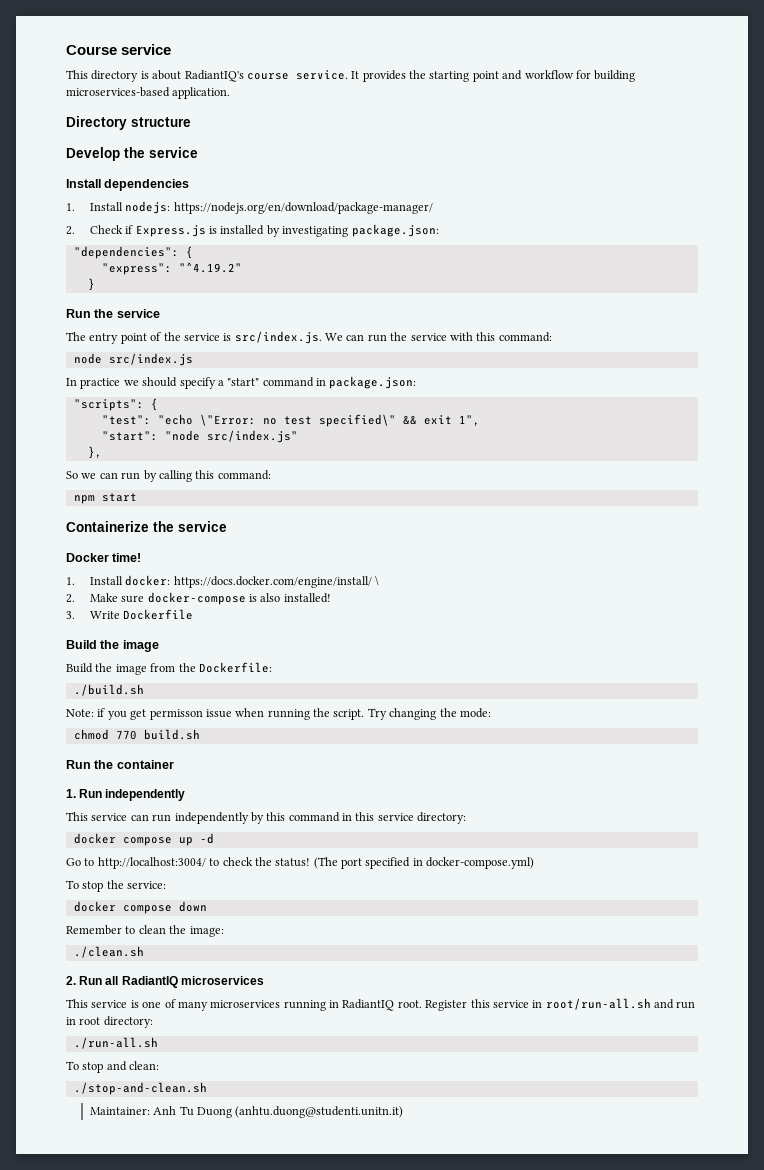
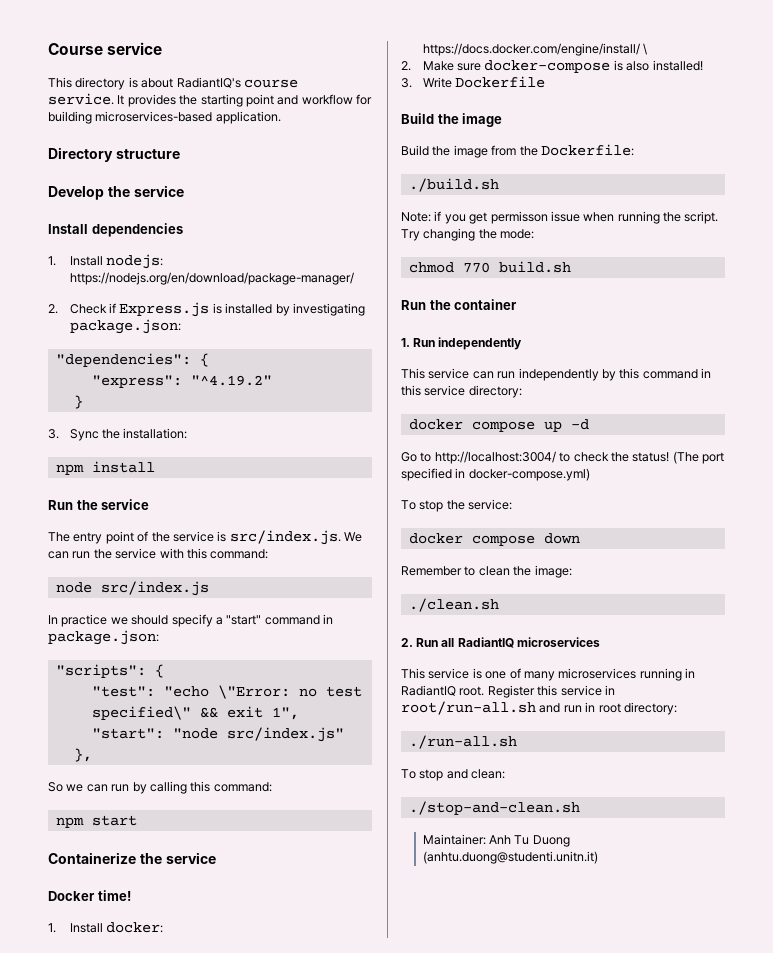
(95, 284) none -> [48,428,188,441] [55,461,155,475] // 3. Sync the installation: // npm install

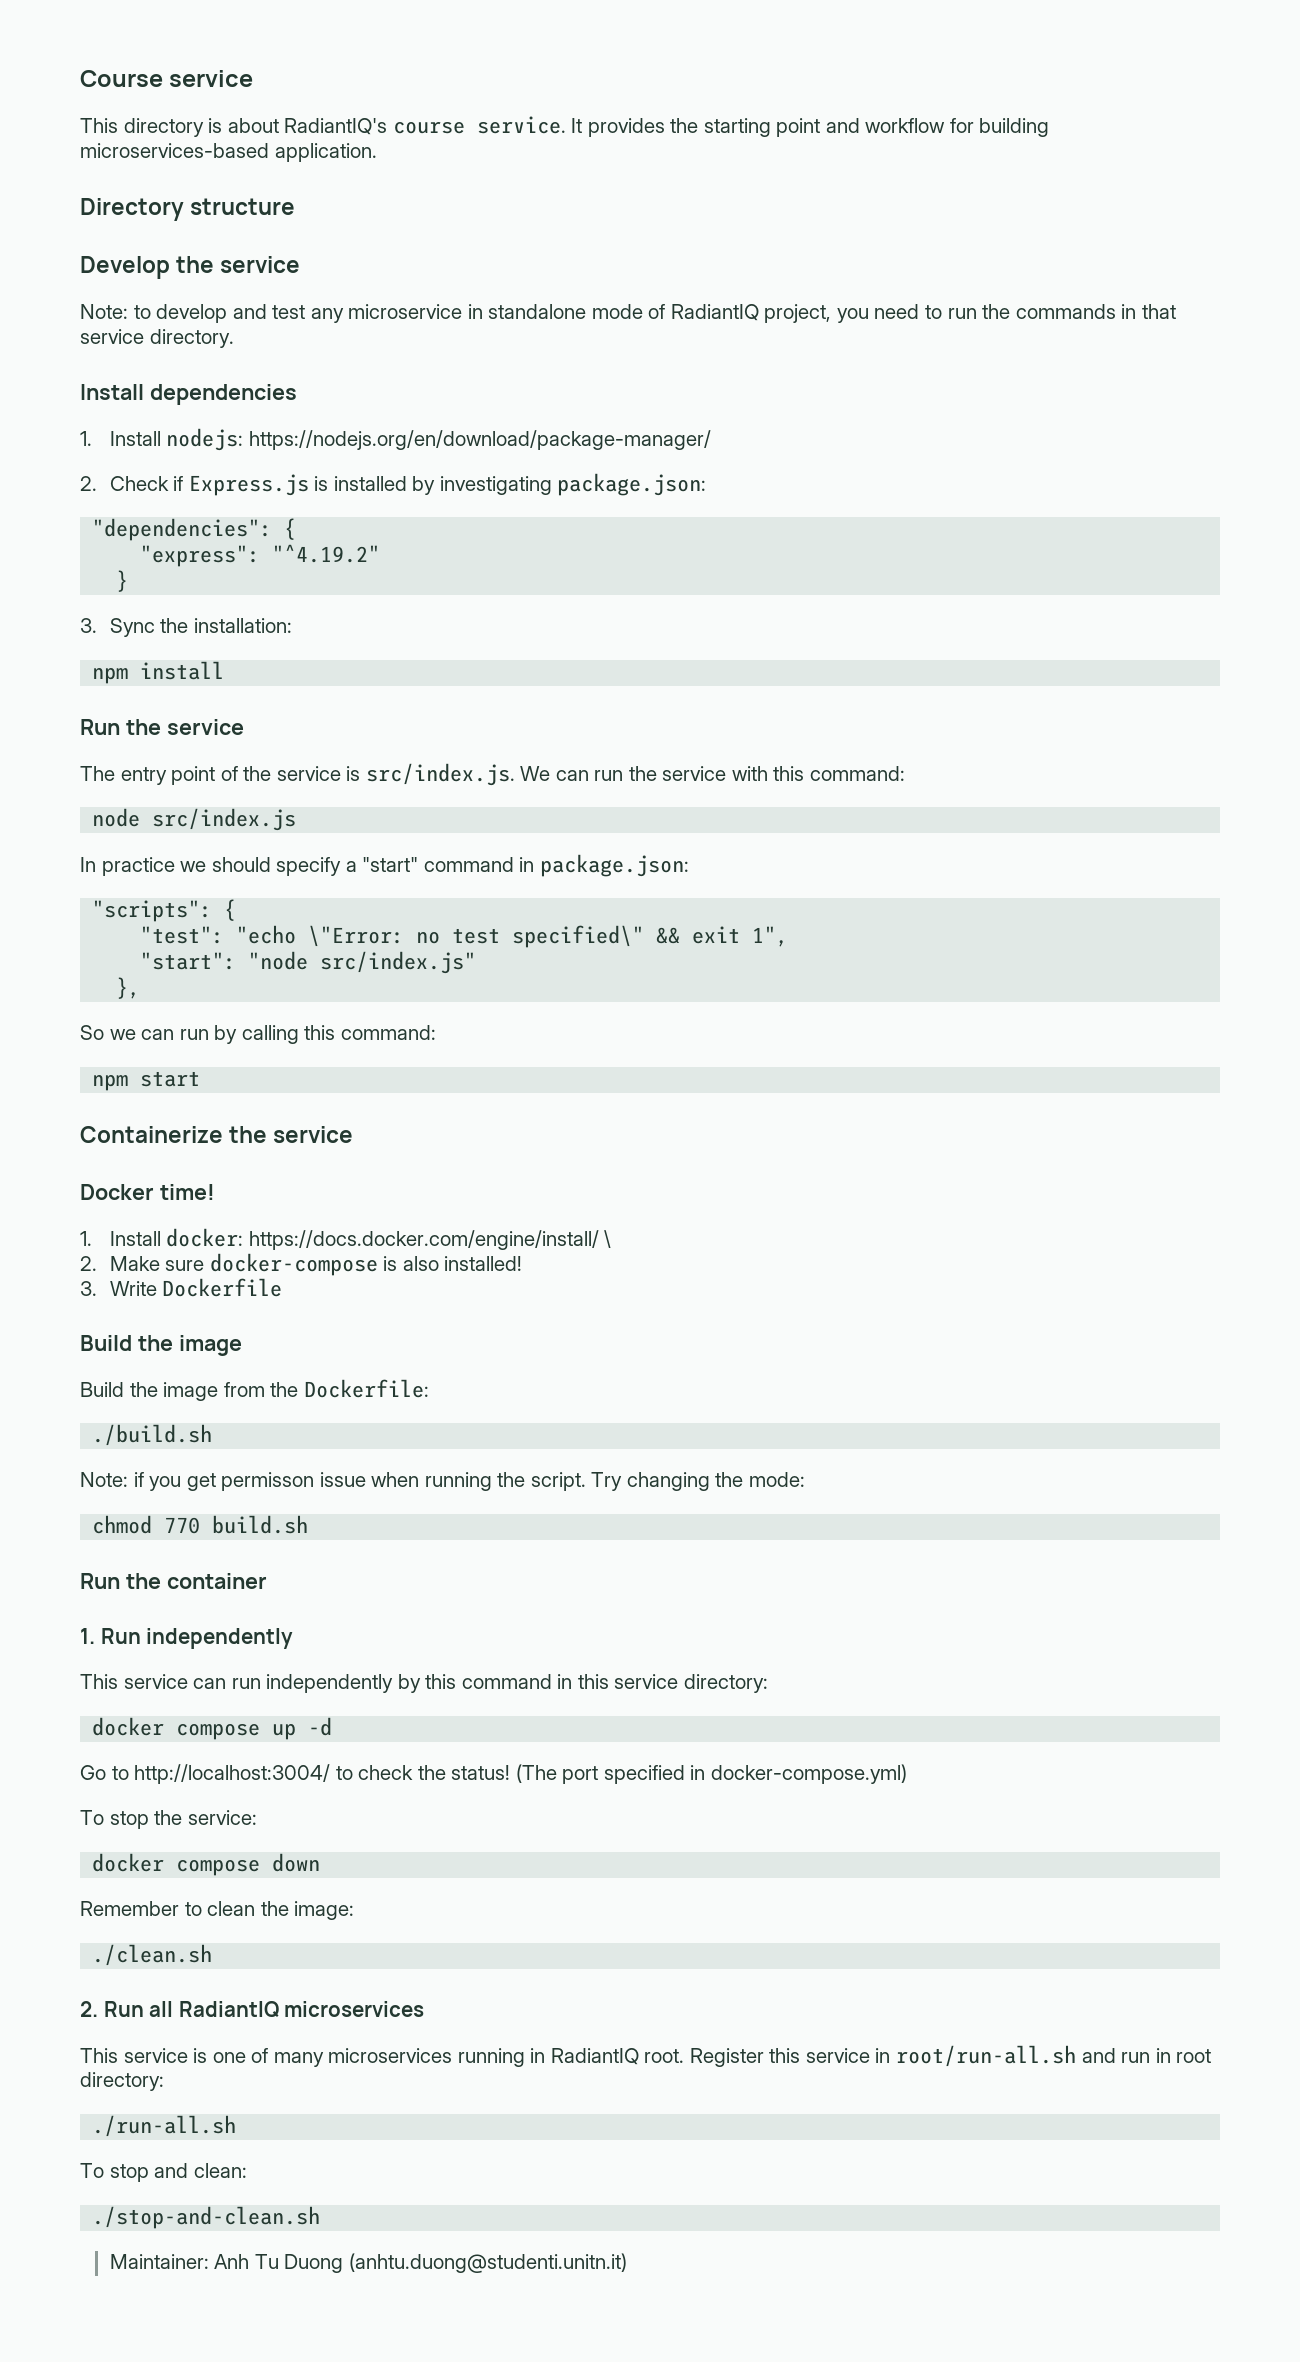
(184, 191) none -> [80,304,1176,323] [80,329,234,348] // Note: to develop and test any microservice in standalone mode of RadiantIQ project, you need to run the commands in that service directory.

